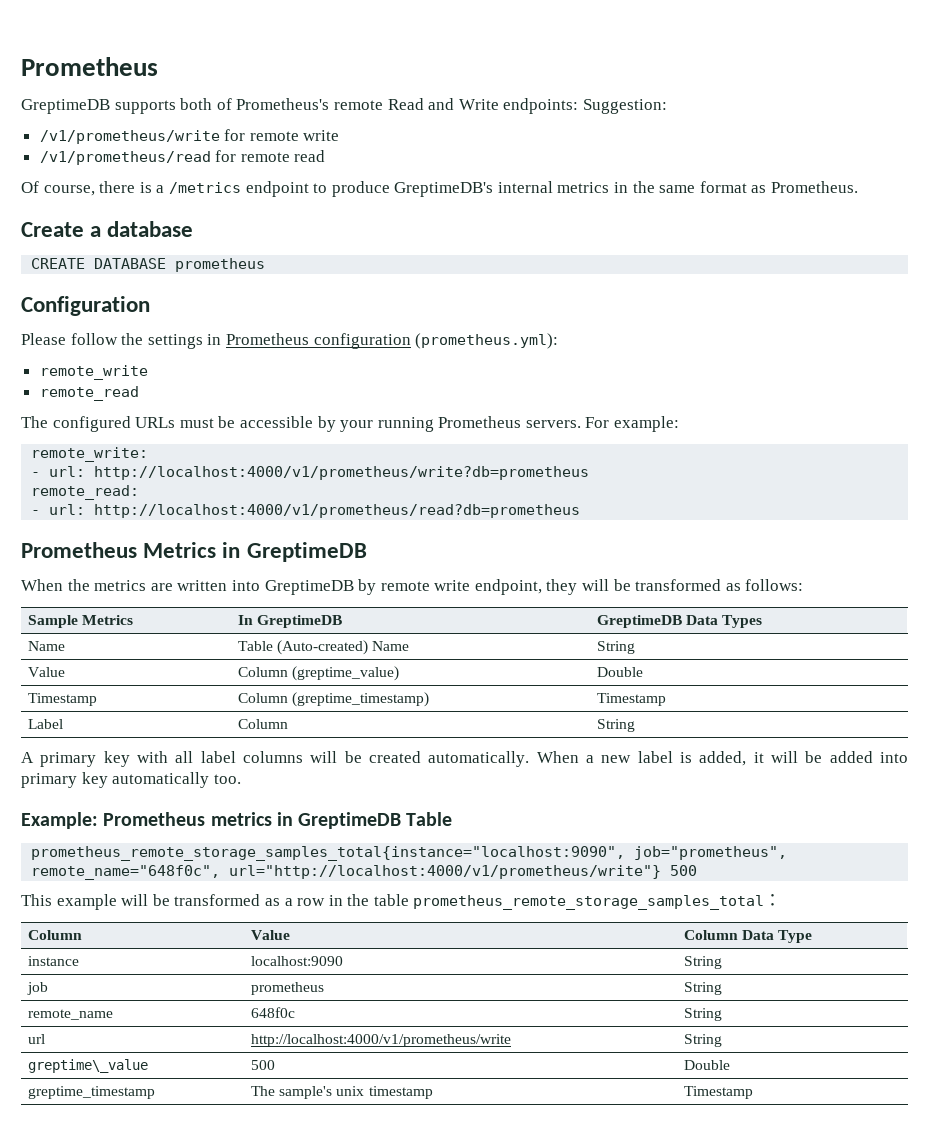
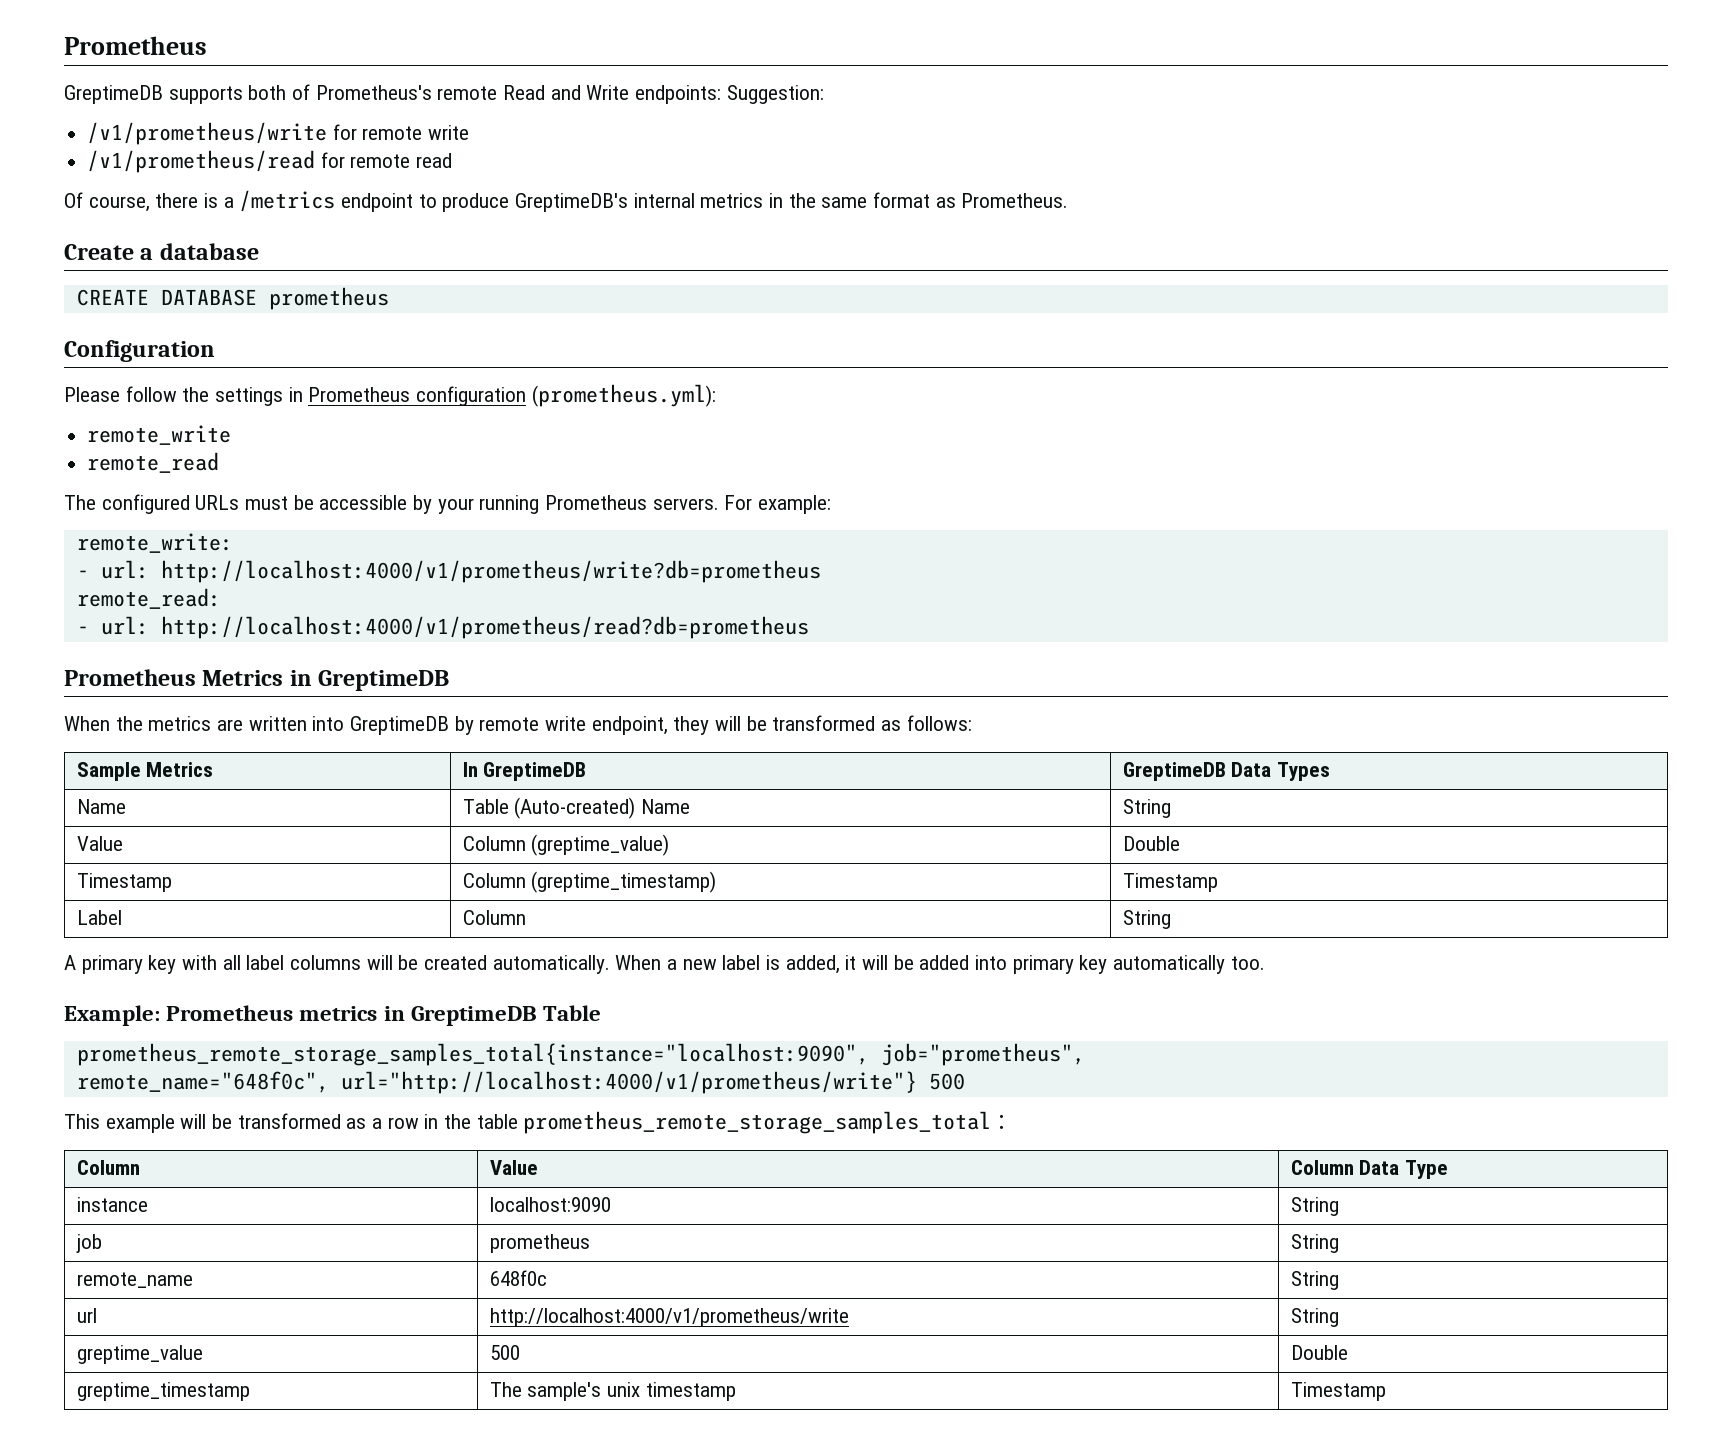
[28,1059,149,1073] greptime\_value -> [76,1345,203,1364] greptime_value

